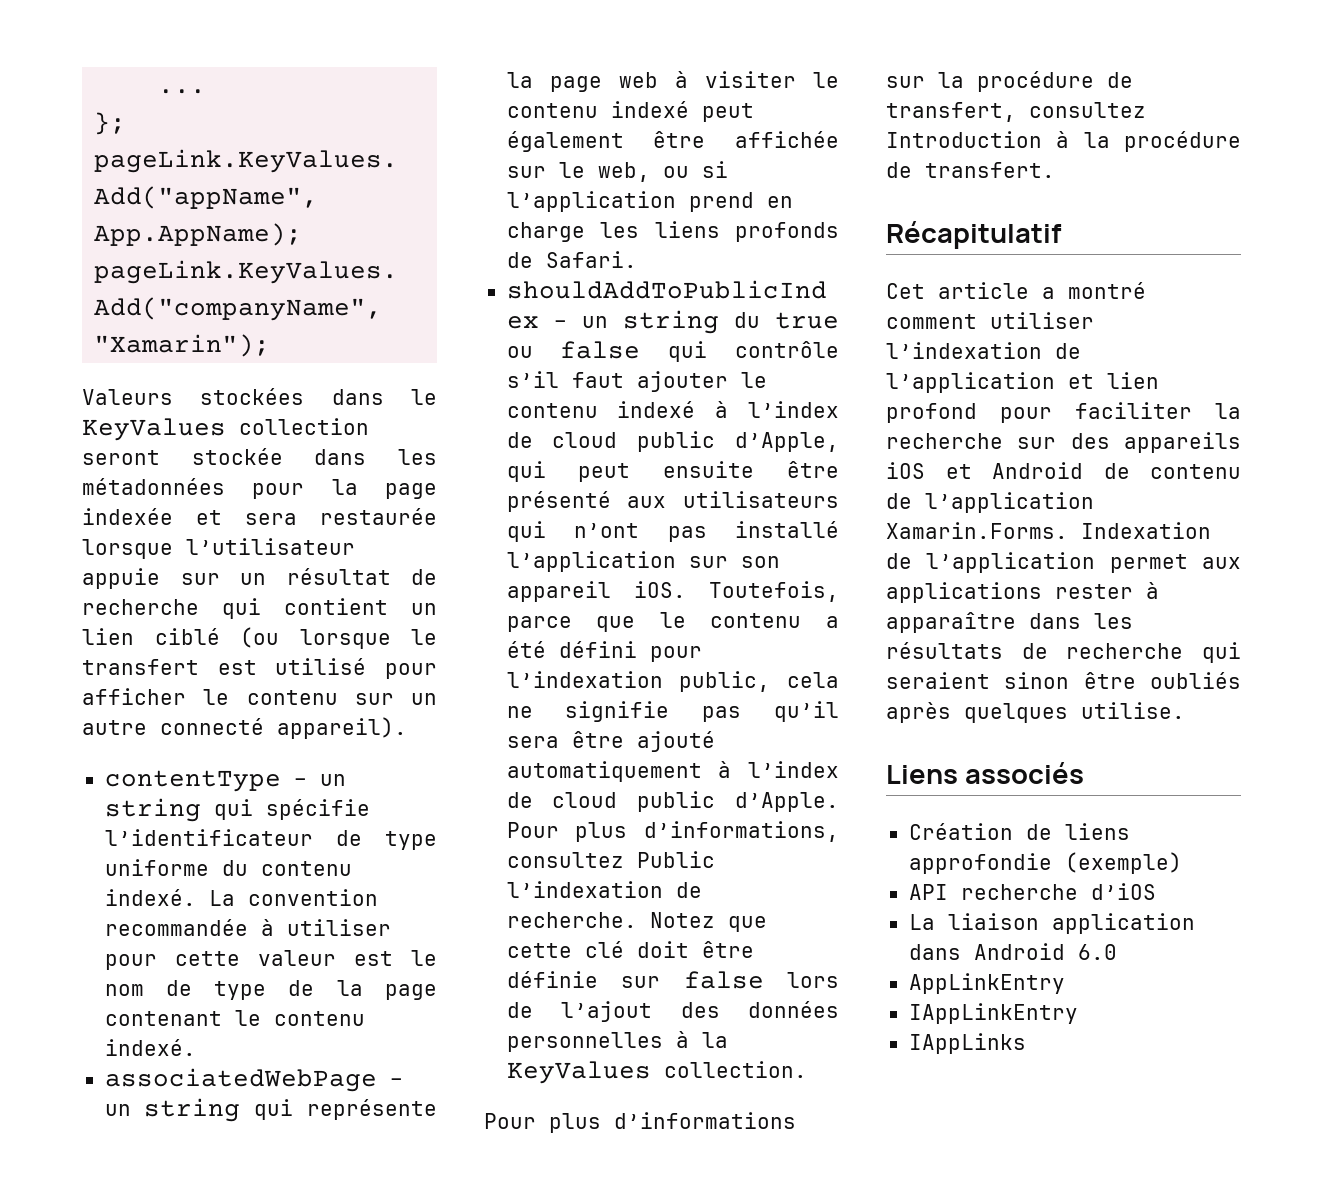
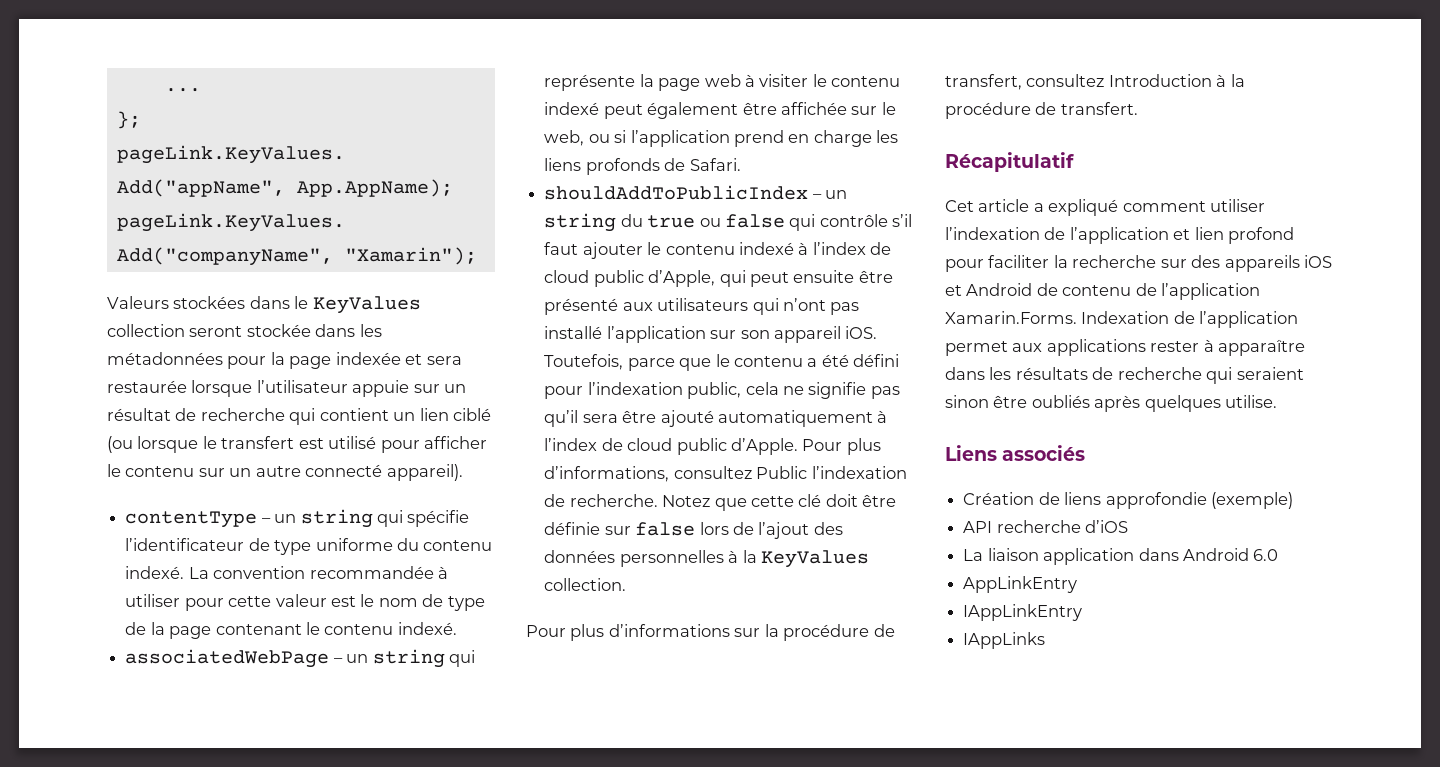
[1068,282,1146,299] montré -> [1048,199,1119,216] expliqué

